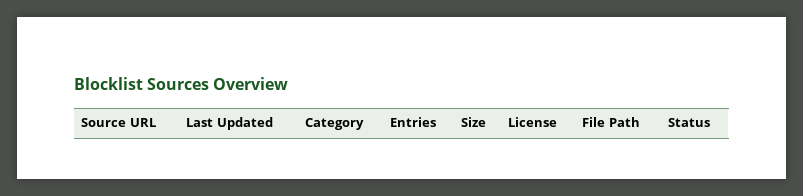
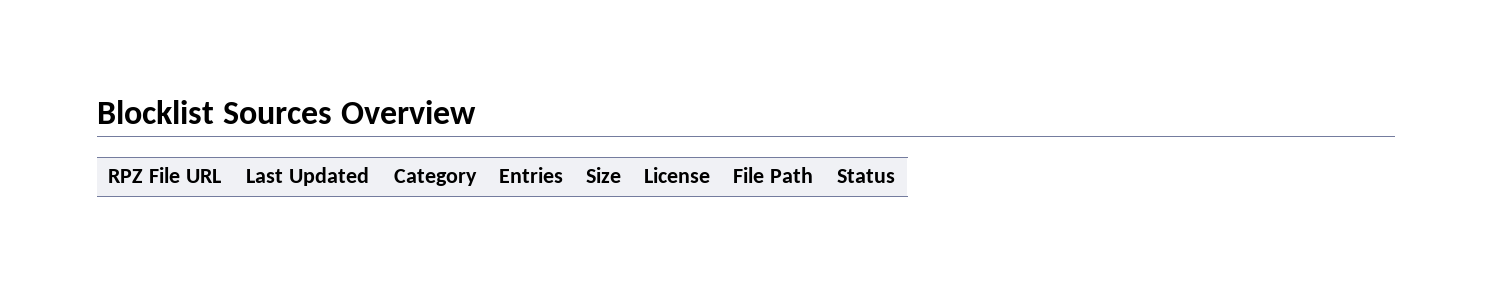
[81,118,127,127] Source -> [107,167,180,183] RPZ File

